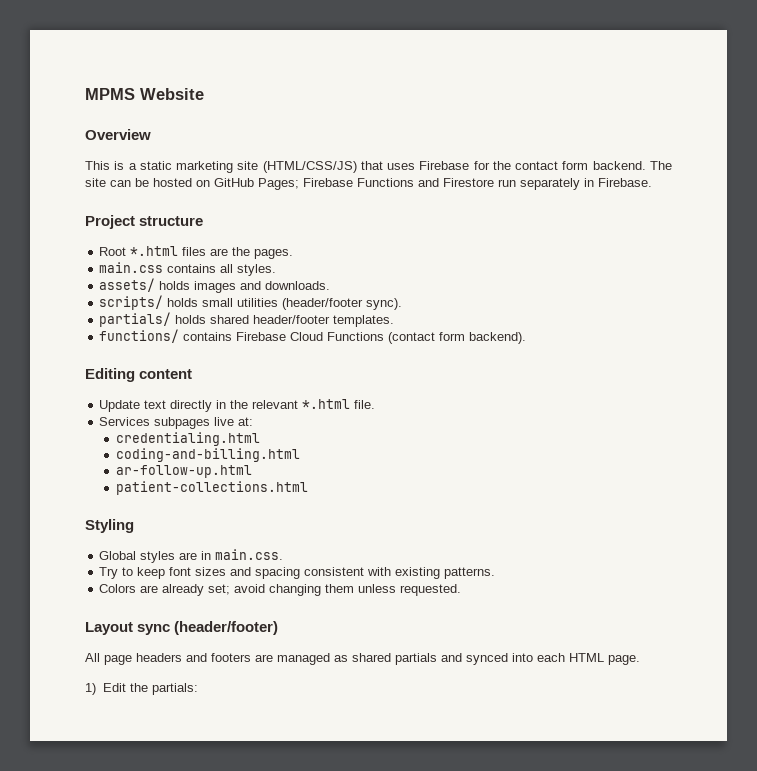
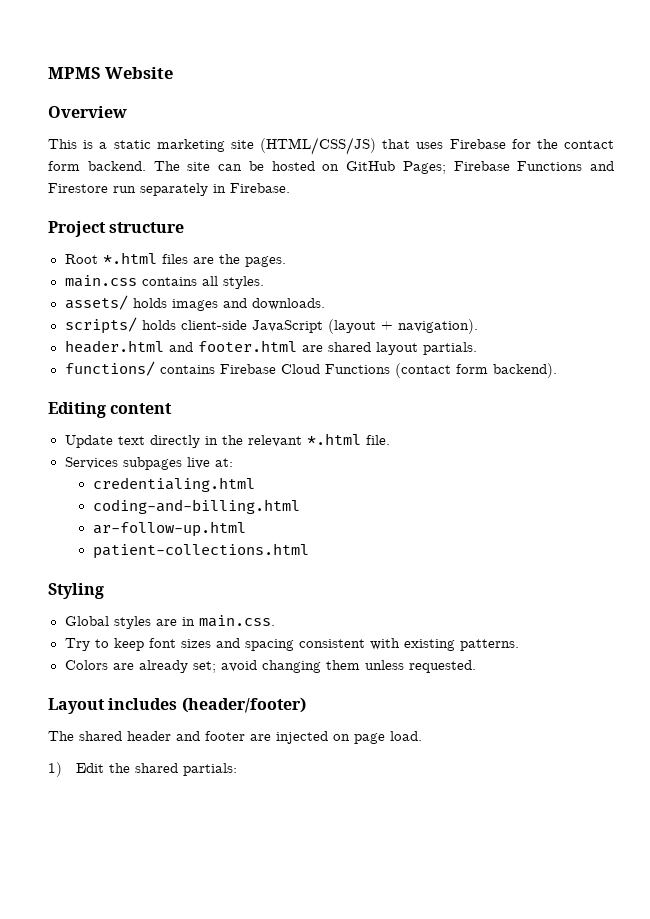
[202,298,403,310] [99,312,395,327] small utilities (header/footer sync). // partials/ holds shared header/footer templates. -> [180,319,478,334] [64,340,477,355] client-side JavaScript (layout + navigation). // header.html and footer.html are shared layout partials.
[137,624,171,635] sync -> [108,698,178,710] includes
[85,653,640,665] All page headers and footers are managed as shared partials and synced into each HTML page. -> [48,731,422,744] The shared header and footer are injected on page load.
(148, 687) none -> [135,763,179,773] shared

